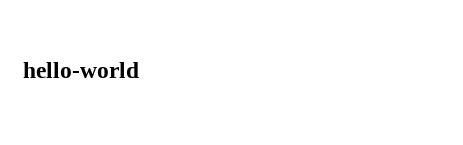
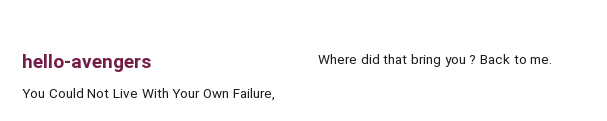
[23,62,139,78] hello-world -> [22,54,151,72] [22,88,275,101] [318,54,553,67] hello-avengers // You Could Not Live With Your Own Failure, Where did that bring you ? Back to me.

